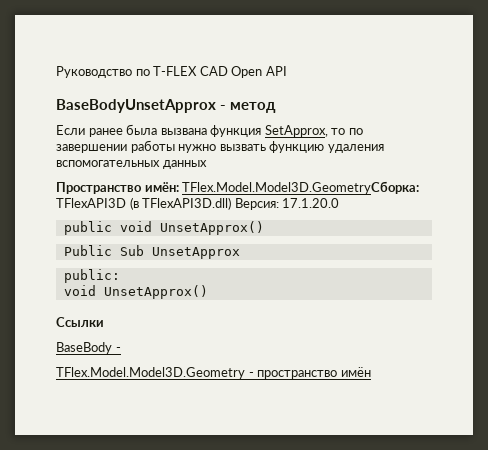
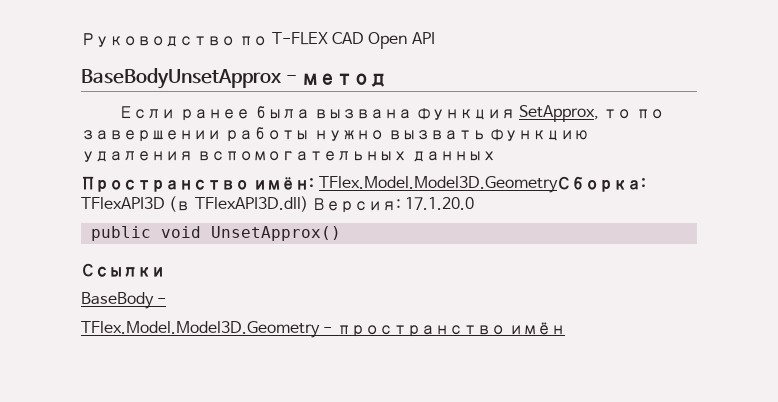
[63,245,240,259] [63,269,120,283] [63,285,208,299] // Public Sub UnsetApprox // public: // void UnsetApprox() -> (341, 233) none

